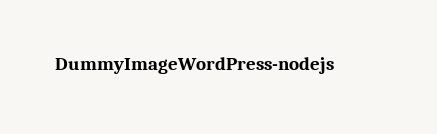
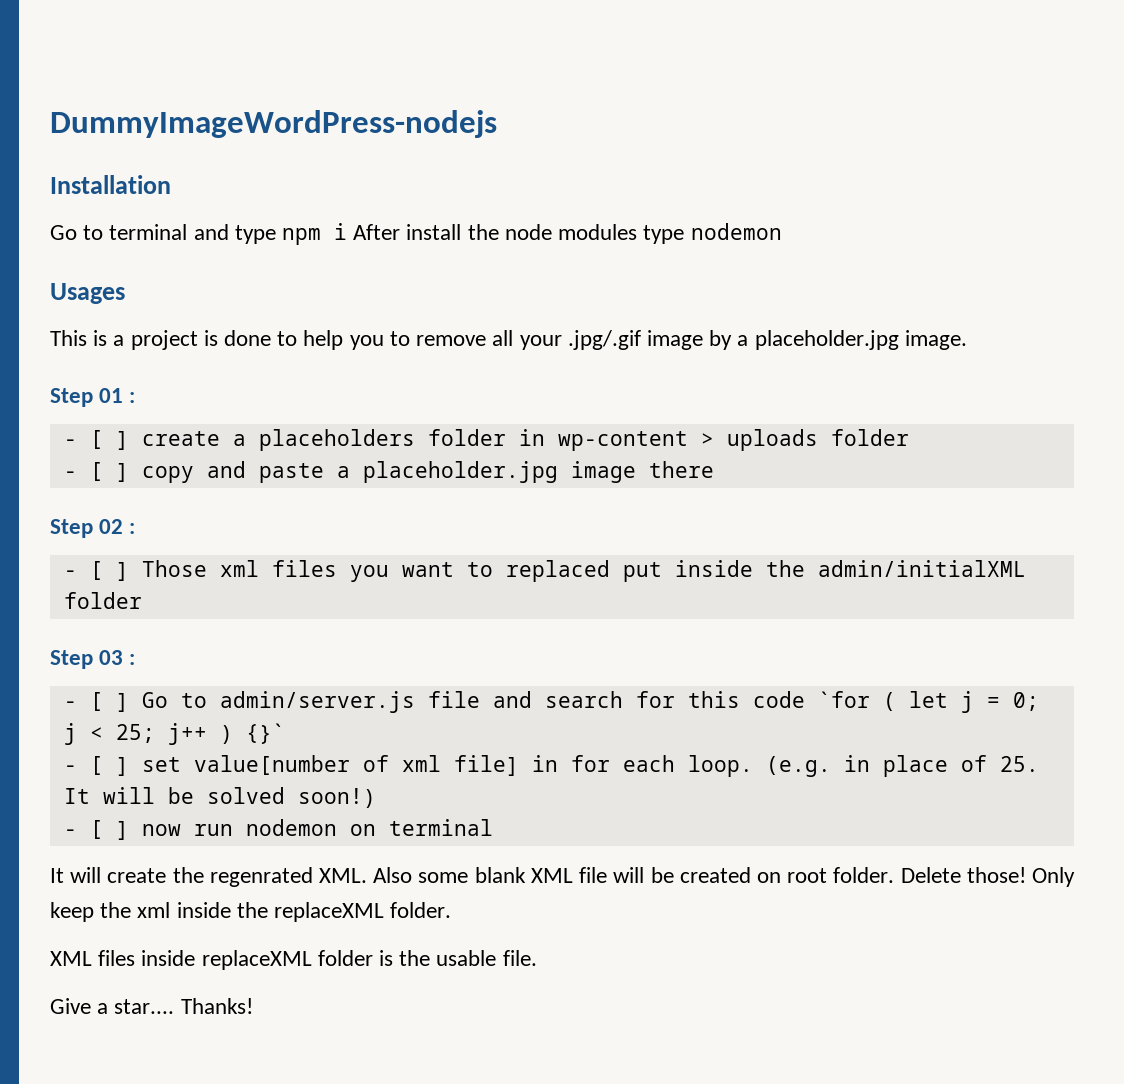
(334, 65) none -> [50,175,171,194] [50,223,782,245] [50,283,125,304] [50,330,967,350] [50,388,136,407] [63,429,909,451] [63,461,714,483] [50,519,136,538] [63,560,1026,582] [63,592,142,609] [50,650,136,669] [63,691,1039,713] [63,723,285,745] [63,755,1039,777] [63,787,376,808] [63,819,493,840] [50,867,1075,887] [50,902,452,922] [50,950,537,970] [50,998,253,1014] // Installation // Go to terminal and type npm i After install the node modules type nodemon // Usages // This is a project is done to help you to remove all your .jpg/.gif image by a placeholder.jpg image. // Step 01 : // - [ ] create a placeholders folder in wp-content > uploads folder // - [ ] copy and paste a placeholder.jpg image there // Step 02 : // - [ ] Those xml files you want to replaced put inside the admin/initialXML folder // Step 03 : // - [ ] Go to admin/server.js file and search for this code `for ( let j = 0; j < 25; j++ ) {}` // - [ ] set value[number of xml file] in for each loop. (e.g. in place of 25. It will be solved soon!) // - [ ] now run nodemon on terminal // It will create the regenrated XML. Also some blank XML file will be created on root folder. Delete those! Only keep the xml inside the replaceXML folder. // XML files inside replaceXML folder is the usable file. // Give a star.... Thanks!

